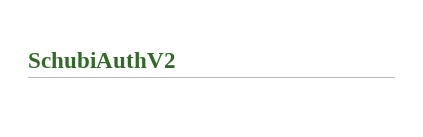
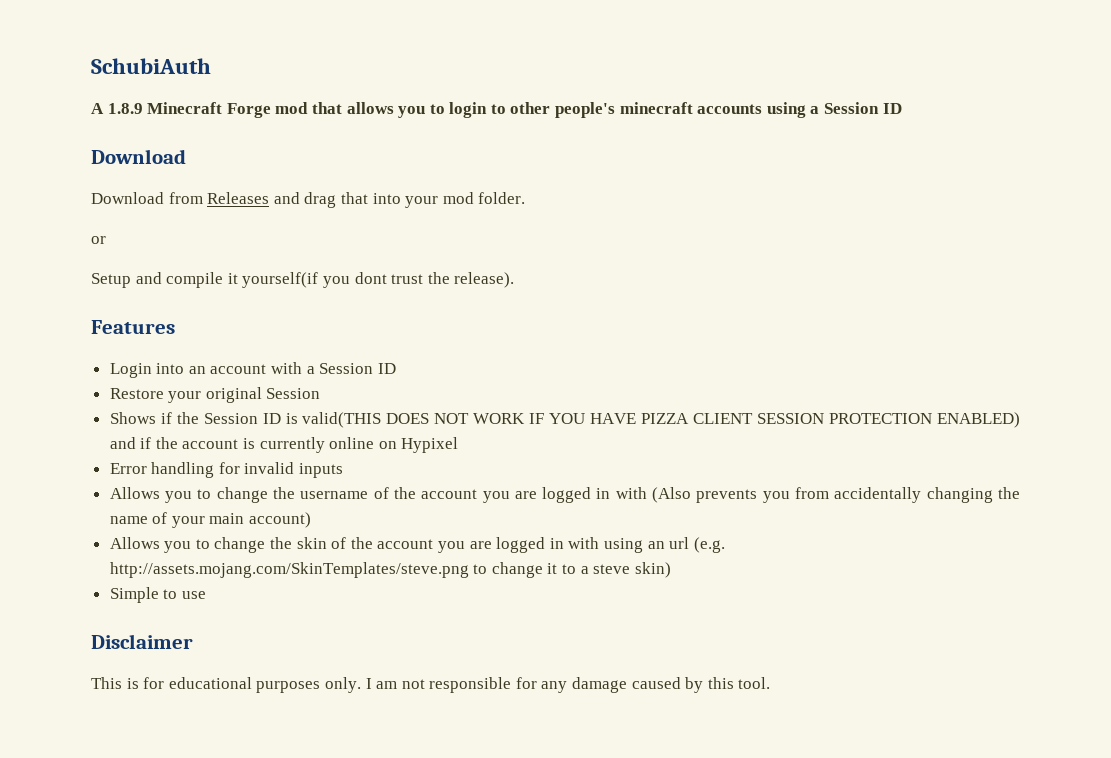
[28,52,176,68] SchubiAuthV2 -> [91,58,211,74] [91,102,902,118] [91,149,186,164] [91,192,526,208] [91,236,106,244] [91,272,515,288] [91,320,175,334] [109,362,396,378] [109,387,321,403] [109,412,1020,428] [109,437,459,453] [109,462,344,478] [109,487,1020,503] [109,512,312,528] [109,537,725,553] [109,562,671,578] [109,587,206,603] [91,634,193,649] [91,677,771,693] SchubiAuth // A 1.8.9 Minecraft Forge mod that allows you to login to other people's minecraft accounts using a Session ID // Download // Download from Releases and drag that into your mod folder. // or // Setup and compile it yourself(if you dont trust the release). // Features // Login into an account with a Session ID // Restore your original Session // Shows if the Session ID is valid(THIS DOES NOT WORK IF YOU HAVE PIZZA CLIENT SESSION PROTECTION ENABLED) and if the account is currently online on Hypixel // Error handling for invalid inputs // Allows you to change the username of the account you are logged in with (Also prevents you from accidentally changing the name of your main account) // Allows you to change the skin of the account you are logged in with using an url (e.g. http://assets.mojang.com/SkinTemplates/steve.png to change it to a steve skin) // Simple to use // Disclaimer // This is for educational purposes only. I am not responsible for any damage caused by this tool.

